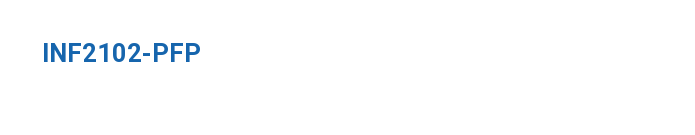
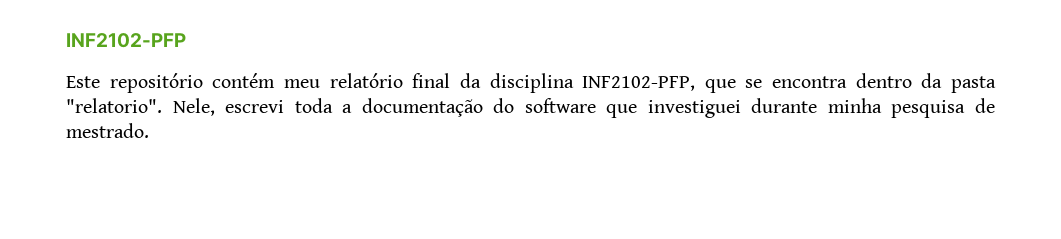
(201, 52) none -> [66,73,996,93] [66,98,996,118] [66,123,149,138] // Este repositório contém meu relatório final da disciplina INF2102-PFP, que se encontra dentro da pasta "relatorio". Nele, escrevi toda a documentação do software que investiguei durante minha pesquisa de mestrado.

